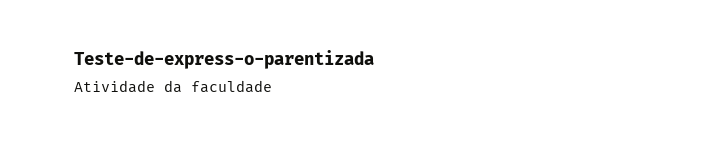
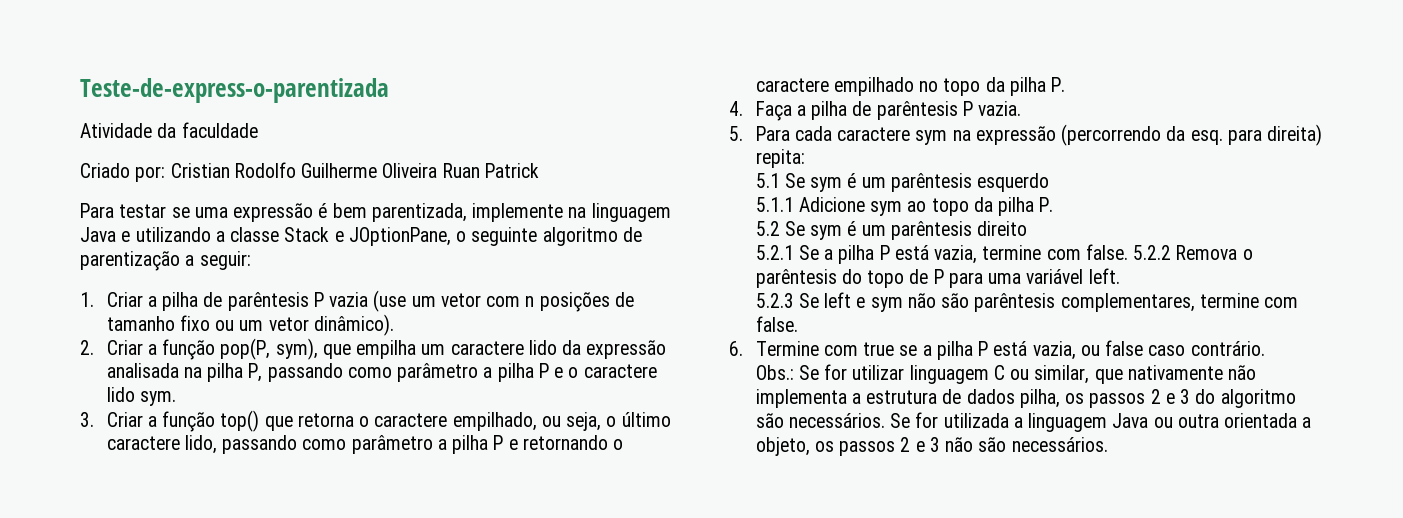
(272, 86) none -> [80,162,539,182] [80,203,671,222] [80,227,642,246] [80,251,251,271] [80,290,634,312] [106,314,394,336] [80,338,667,360] [106,363,657,382] [106,387,176,406] [80,410,671,432] [106,435,624,454] [755,77,1066,96] [729,101,1022,121] [729,124,1323,146] [755,149,805,168] [755,173,1050,192] [755,197,1054,216] [755,221,1028,240] [755,244,1253,264] [755,268,1120,288] [755,292,1299,312] [755,316,798,332] [729,340,1265,360] [755,364,1257,384] [755,389,1296,408] [755,412,1312,432] [755,437,1108,456] // Criado por: Cristian Rodolfo Guilherme Oliveira Ruan Patrick // Para testar se uma expressão é bem parentizada, implemente na linguagem Java e utilizando a classe Stack e JOptionPane, o seguinte algoritmo de parentização a seguir: // 1. Criar a pilha de parêntesis P vazia (use um vetor com n posições de tamanho fixo ou um vetor dinâmico). // 2. Criar a função pop(P, sym), que empilha um caractere lido da expressão analisada na pilha P, passando como parâmetro a pilha P e o caractere lido sym. // 3. Criar a função top() que retorna o caractere empilhado, ou seja, o último caractere lido, passando como parâmetro a pilha P e retornando o caractere empilhado no topo da pilha P. // 4. Faça a pilha de parêntesis P vazia. // 5. Para cada caractere sym na expressão (percorrendo da esq. para direita) repita: // 5.1 Se sym é um parêntesis esquerdo // 5.1.1 Adicione sym ao topo da pilha P. // 5.2 Se sym é um parêntesis direito // 5.2.1 Se a pilha P está vazia, termine com false. 5.2.2 Remova o parêntesis do topo de P para uma variável left. // 5.2.3 Se left e sym não são parêntesis complementares, termine com false. // 6. Termine com true se a pilha P está vazia, ou false caso contrário. // Obs.: Se for utilizar linguagem C ou similar, que nativamente não implementa a estrutura de dados pilha, os passos 2 e 3 do algoritmo são necessários. Se for utilizada a linguagem Java ou outra orientada a objeto, os passos 2 e 3 não são necessários.

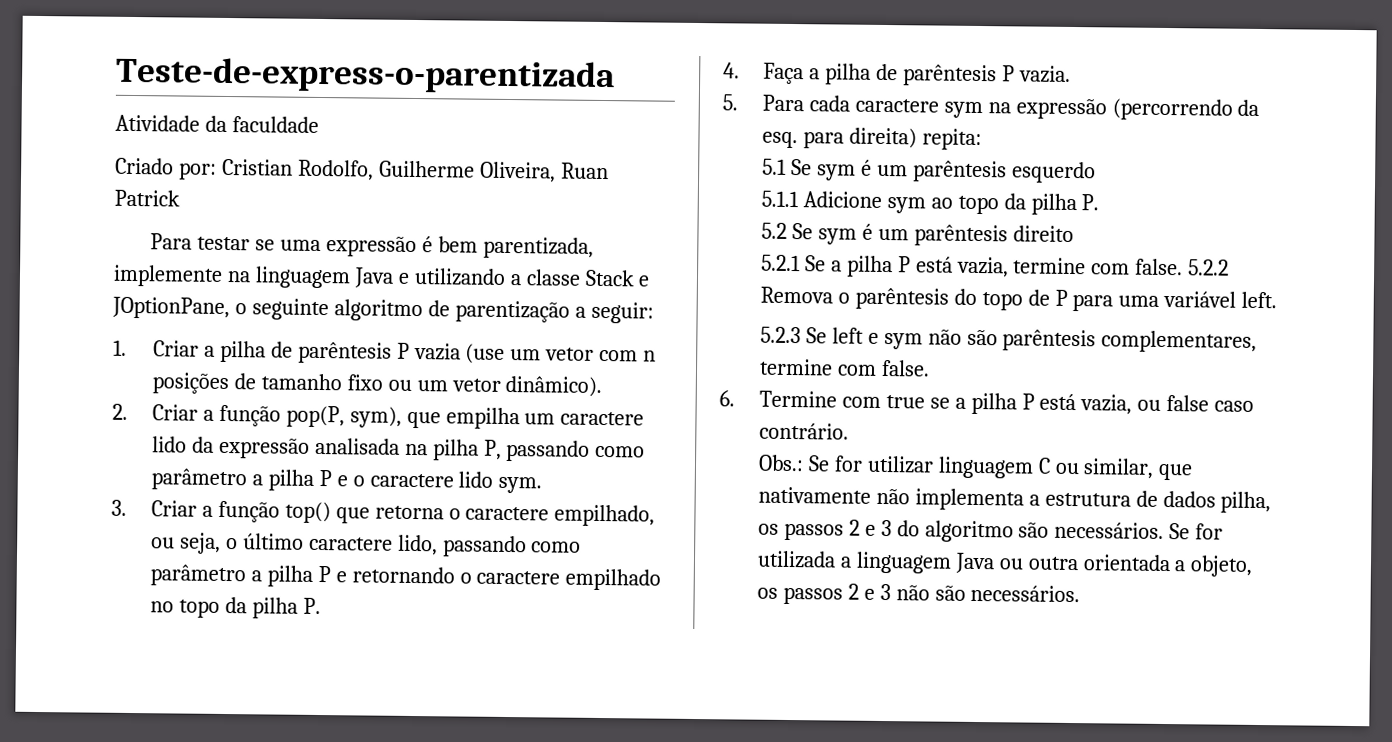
[234,162,438,178] Rodolfo Guilherme Oliveira -> [297,159,556,183] Rodolfo, Guilherme Oliveira,

